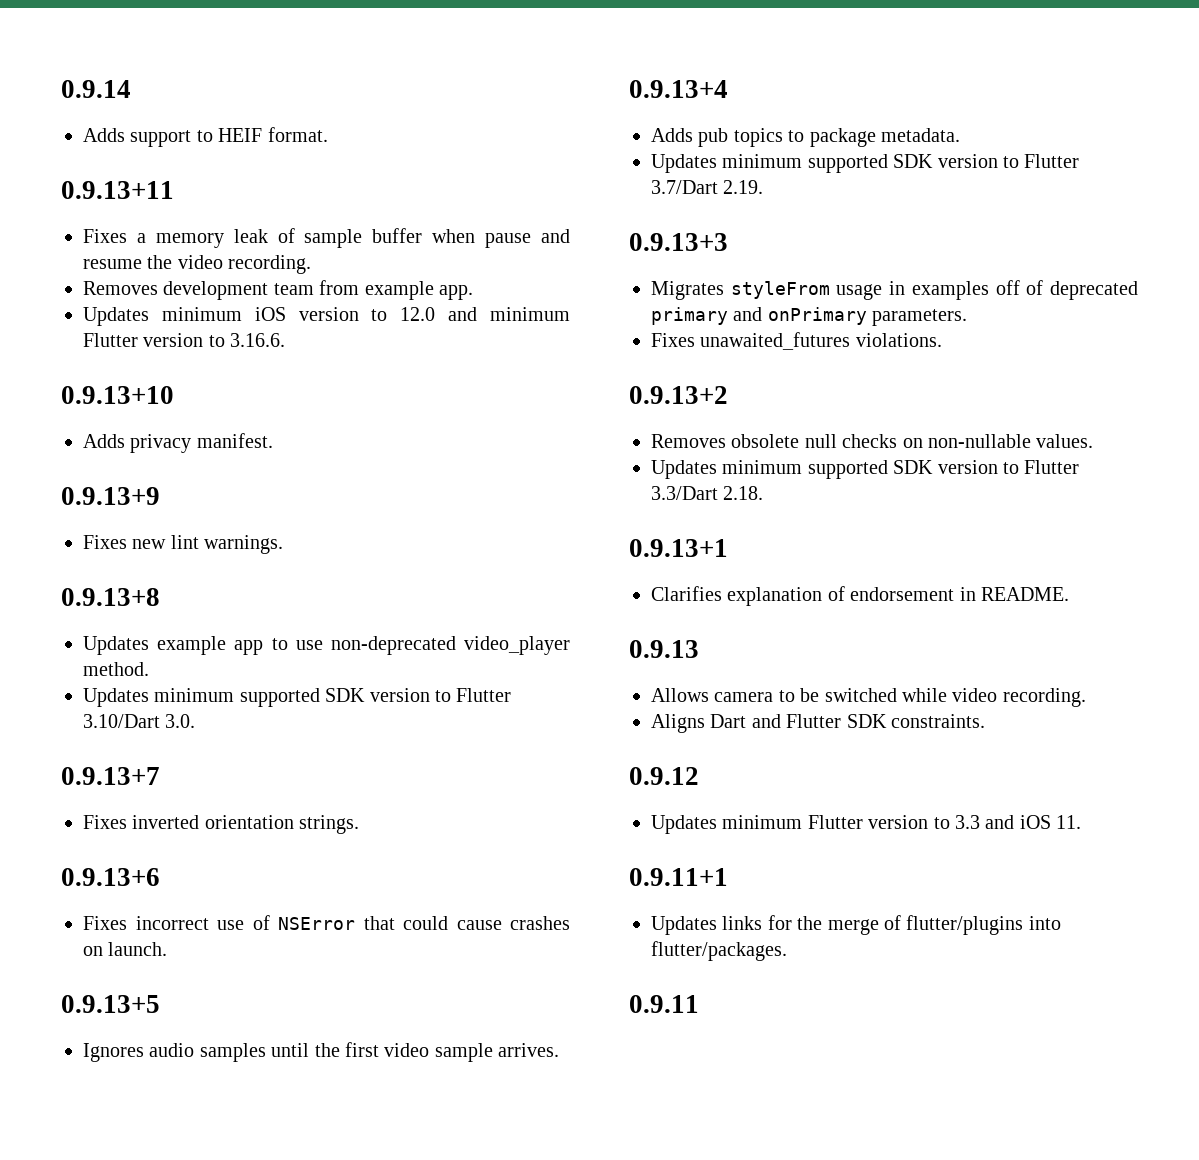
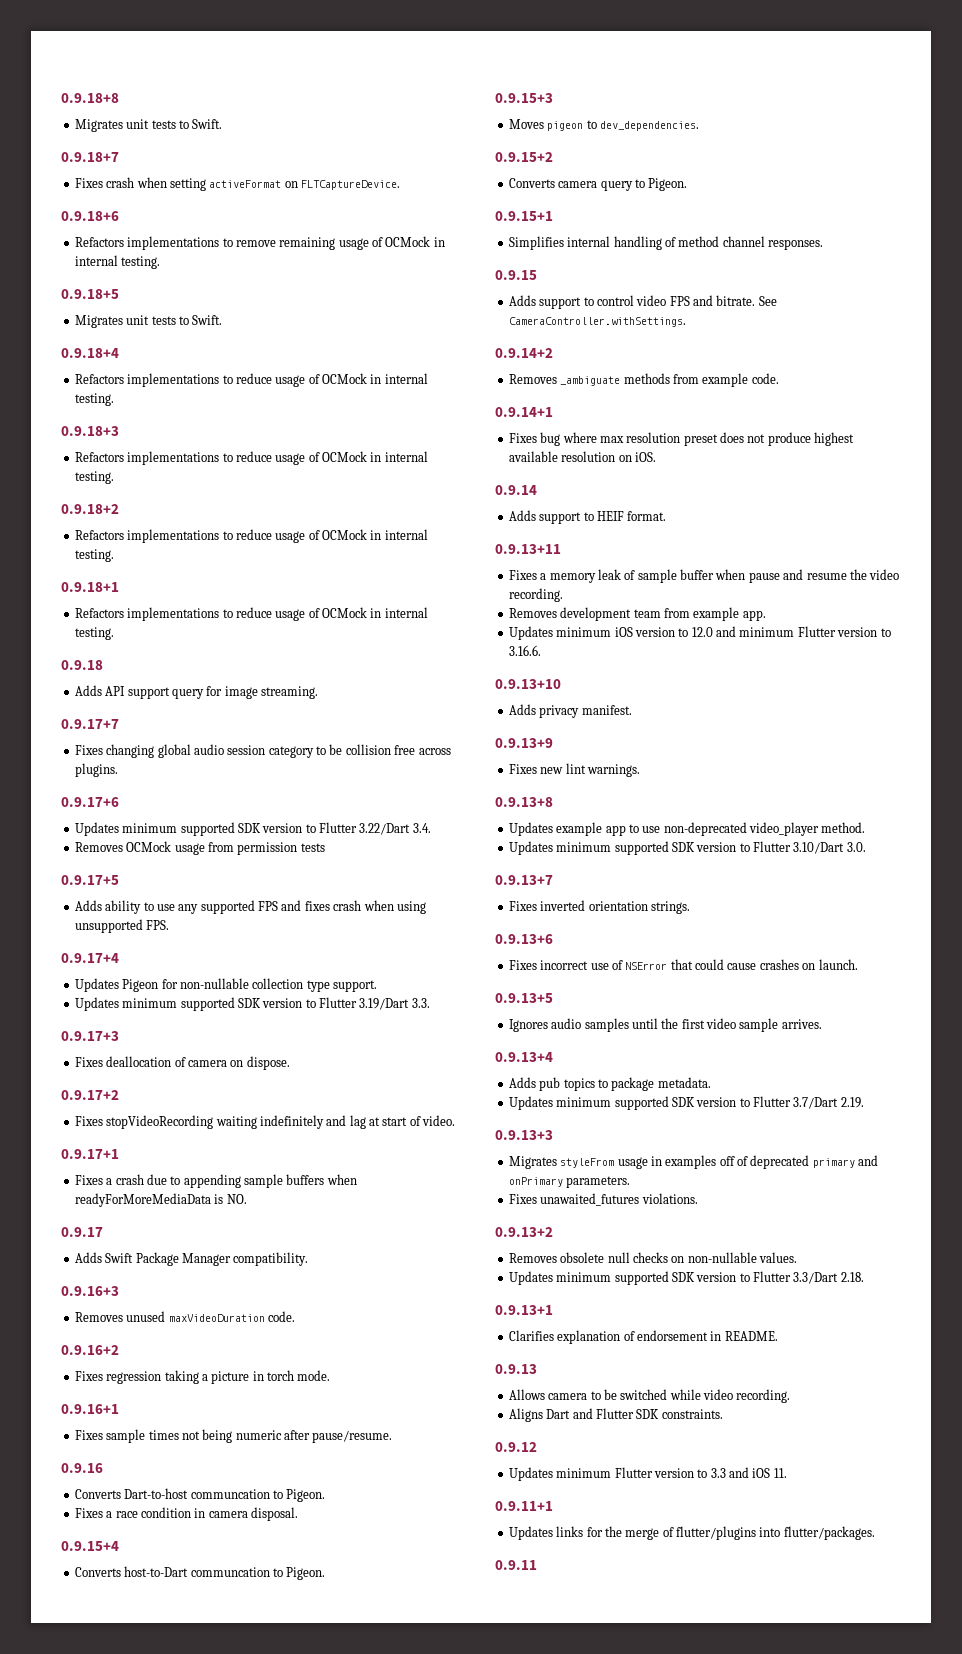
(61, 89) none -> [61,93,119,103] [74,119,223,132] [61,152,119,162] [74,177,400,191] [61,211,119,221] [74,236,445,250] [74,255,161,269] [61,289,119,299] [74,315,223,328] [61,348,119,358] [74,373,428,387] [74,393,114,406] [61,426,119,436] [74,451,428,465] [74,471,114,484] [61,504,119,514] [74,529,428,543] [74,549,114,562] [61,582,119,592] [74,607,428,621] [74,627,114,640] [61,660,103,670] [74,685,318,699] [61,719,119,729] [74,744,451,758] [74,763,118,777] [61,797,119,807] [74,822,431,836] [74,841,325,855] [61,875,119,885] [74,900,426,914] [74,919,170,933] [61,953,119,963] [74,978,377,992] [74,997,430,1011] [61,1031,119,1041] [74,1056,290,1070] [61,1090,119,1100] [74,1115,456,1129] [61,1149,119,1159] [74,1174,357,1188] [74,1193,247,1207] [61,1227,103,1237] [74,1252,309,1266] [61,1286,119,1296] [74,1311,295,1322] [61,1345,119,1355] [74,1370,331,1384] [61,1404,119,1414] [74,1429,393,1443] [61,1463,103,1473] [74,1488,326,1502] [74,1507,298,1521] [61,1541,119,1551] [74,1566,326,1580] [495,93,553,103] [508,119,699,131] [495,152,553,162] [508,178,688,191] [495,211,553,221] [508,236,823,250] [495,270,537,280] [508,295,777,309] [508,317,686,327] [495,348,553,358] [508,373,779,387] [495,407,553,417] [508,432,855,446] [508,451,656,462] 0.9.18+8 // Migrates unit tests to Swift. // 0.9.18+7 // Fixes crash when setting activeFormat on FLTCaptureDevice. // 0.9.18+6 // Refactors implementations to remove remaining usage of OCMock in internal testing. // 0.9.18+5 // Migrates unit tests to Swift. // 0.9.18+4 // Refactors implementations to reduce usage of OCMock in internal testing. // 0.9.18+3 // Refactors implementations to reduce usage of OCMock in internal testing. // 0.9.18+2 // Refactors implementations to reduce usage of OCMock in internal testing. // 0.9.18+1 // Refactors implementations to reduce usage of OCMock in internal testing. // 0.9.18 // Adds API support query for image streaming. // 0.9.17+7 // Fixes changing global audio session category to be collision free across plugins. // 0.9.17+6 // Updates minimum supported SDK version to Flutter 3.22/Dart 3.4. // Removes OCMock usage from permission tests // 0.9.17+5 // Adds ability to use any supported FPS and fixes crash when using unsupported FPS. // 0.9.17+4 // Updates Pigeon for non-nullable collection type support. // Updates minimum supported SDK version to Flutter 3.19/Dart 3.3. // 0.9.17+3 // Fixes deallocation of camera on dispose. // 0.9.17+2 // Fixes stopVideoRecording waiting indefinitely and lag at start of video. // 0.9.17+1 // Fixes a crash due to appending sample buffers when readyForMoreMediaData is NO. // 0.9.17 // Adds Swift Package Manager compatibility. // 0.9.16+3 // Removes unused maxVideoDuration code. // 0.9.16+2 // Fixes regression taking a picture in torch mode. // 0.9.16+1 // Fixes sample times not being numeric after pause/resume. // 0.9.16 // Converts Dart-to-host communcation to Pigeon. // Fixes a race condition in camera disposal. // 0.9.15+4 // Converts host-to-Dart communcation to Pigeon. // 0.9.15+3 // Moves pigeon to dev_dependencies. // 0.9.15+2 // Converts camera query to Pigeon. // 0.9.15+1 // Simplifies internal handling of method channel responses. // 0.9.15 // Adds support to control video FPS and bitrate. See CameraController.withSettings. // 0.9.14+2 // Removes _ambiguate methods from example code. // 0.9.14+1 // Fixes bug where max resolution preset does not produce highest available resolution on iOS. //

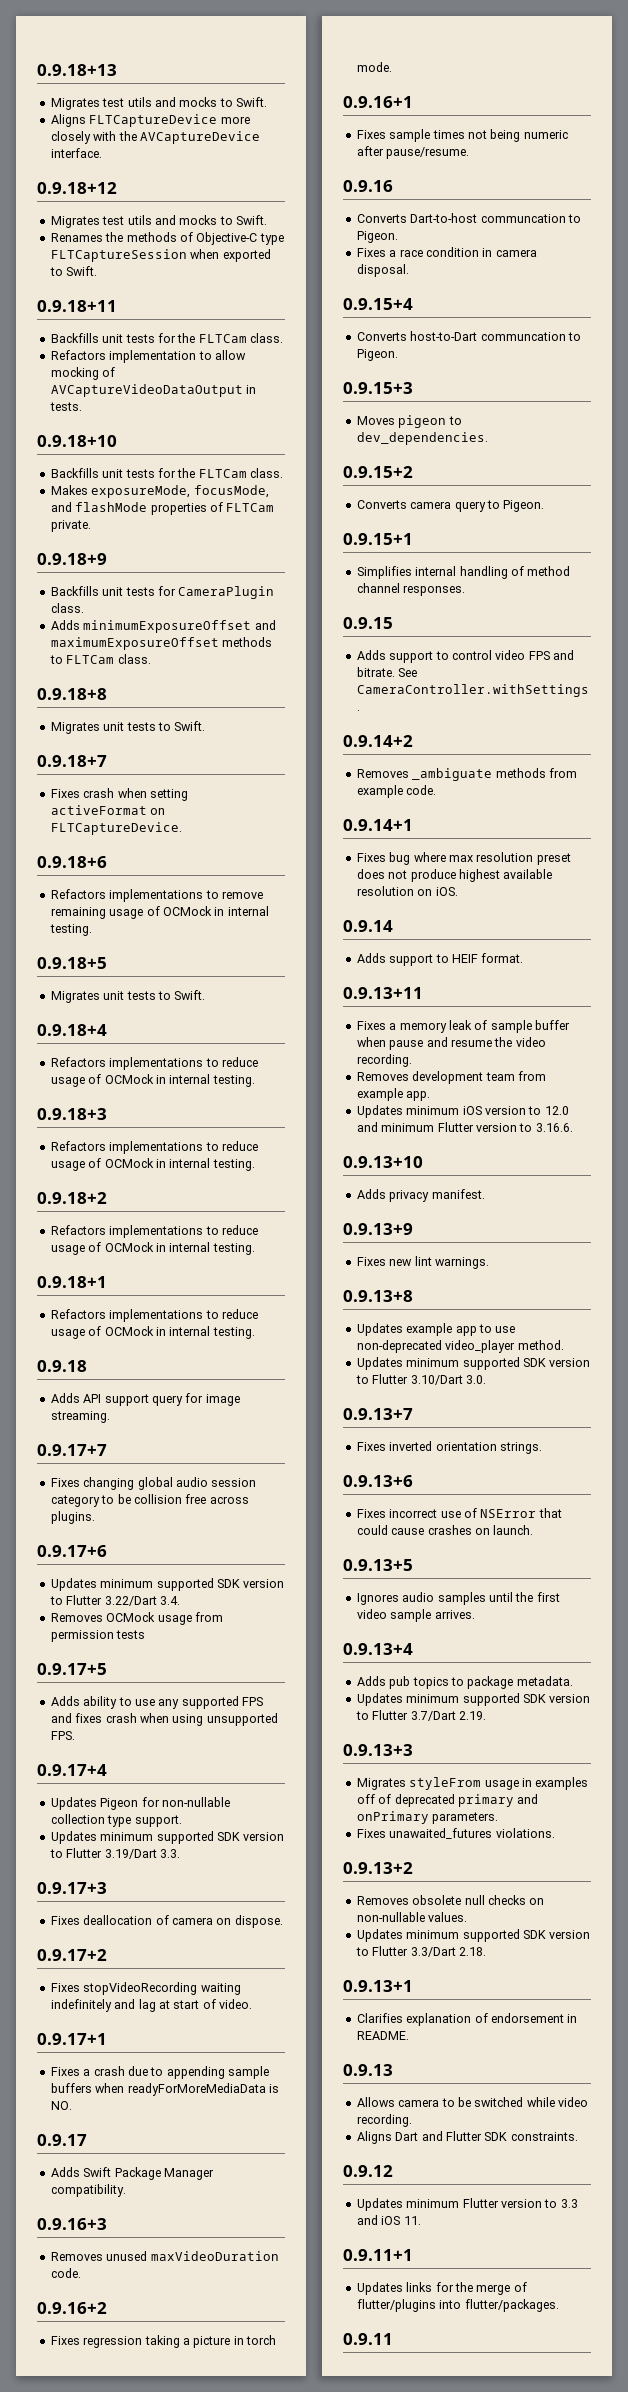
(61, 98) none -> [37,64,117,76] [50,97,267,110] [50,114,250,127] [50,131,260,144] [50,148,102,158] [37,182,117,194] [50,215,267,228] [50,232,284,245] [50,249,271,262] [49,266,98,276] [37,300,117,312] [50,333,283,343] [50,350,246,363] [50,367,116,380] [50,384,257,397] [49,402,82,411] [37,435,117,447] [50,468,283,478] [50,485,269,498] [50,502,275,515] [50,520,91,532] [37,553,107,565] [50,586,275,599] [50,603,84,613] [50,620,276,633] [50,637,273,650] [49,654,151,664] 0.9.18+13 // Migrates test utils and mocks to Swift. // Aligns FLTCaptureDevice more closely with the AVCaptureDevice interface. // 0.9.18+12 // Migrates test utils and mocks to Swift. // Renames the methods of Objective-C type FLTCaptureSession when exported to Swift. // 0.9.18+11 // Backfills unit tests for the FLTCam class. // Refactors implementation to allow mocking of AVCaptureVideoDataOutput in tests. // 0.9.18+10 // Backfills unit tests for the FLTCam class. // Makes exposureMode, focusMode, and flashMode properties of FLTCam private. // 0.9.18+9 // Backfills unit tests for CameraPlugin class. // Adds minimumExposureOffset and maximumExposureOffset methods to FLTCam class. //

